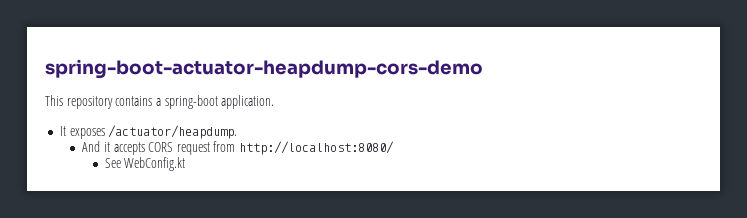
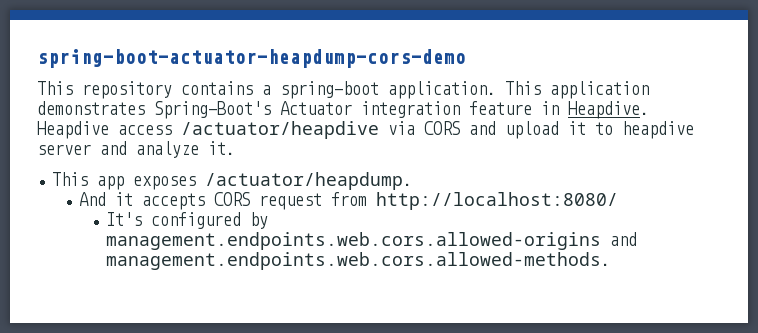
[59,126,66,136] // It -> [505,81,649,99] [37,101,649,119] [37,121,694,139] [37,141,235,158] [52,172,125,190] This application demonstrates Spring-Boot's Actuator integration feature in Heapdive. Heapdive access /actuator/heapdive via CORS and upload it to heapdive server and analyze it. // This app
[104,157,186,171] See WebConfig.kt -> [106,212,269,229] [106,232,638,250] [106,252,611,270] It's configured by management.endpoints.web.cors.allowed-origins and management.endpoints.web.cors.allowed-methods.

